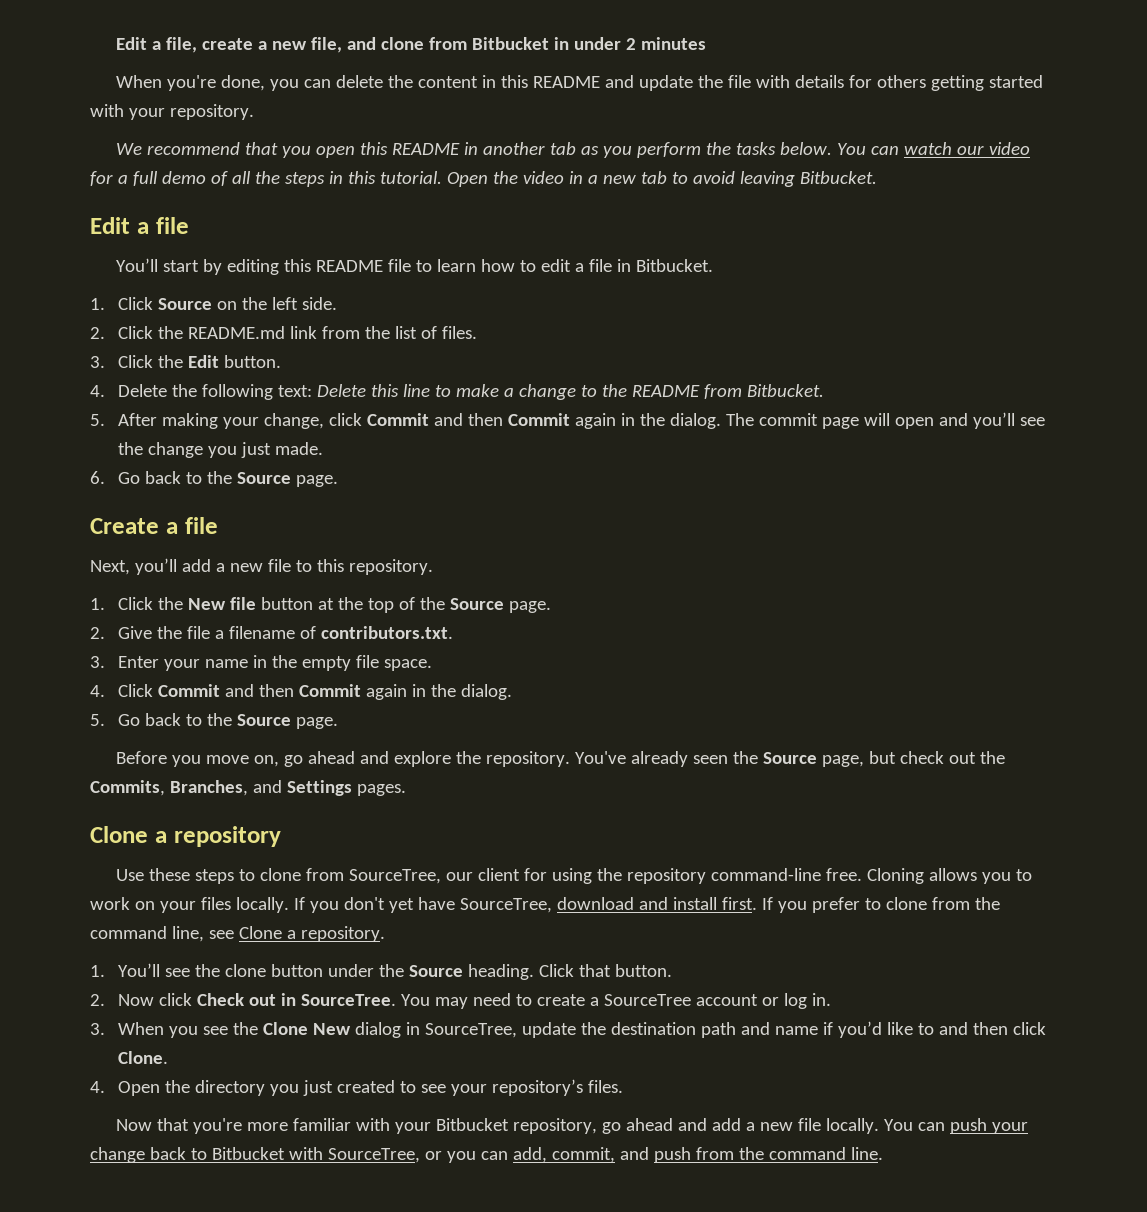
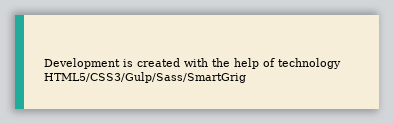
[115,37,706,53] [115,75,1043,91] [90,104,254,120] [115,142,1030,158] [90,171,877,187] [90,217,189,234] [115,258,713,275] [90,297,338,310] [90,326,478,339] [90,355,282,368] [90,384,825,400] [90,412,1046,429] [118,442,324,458] [90,471,339,487] [90,517,218,534] [90,558,433,575] [90,597,552,613] [90,626,454,639] [90,655,433,671] [90,684,513,700] [90,713,339,729] [115,751,1005,767] [90,780,406,796] [90,826,281,847] [115,868,1032,884] [90,897,1000,913] [90,926,385,942] [90,963,673,980] [90,993,832,1009] [90,1021,1047,1038] [118,1051,169,1064] [90,1079,624,1096] [115,1118,1028,1134] [90,1147,883,1163] Edit a file, create a new file, and clone from Bitbucket in under 2 minutes // When you're done, you can delete the content in this README and update the file with details for others getting started with your repository. // We recommend that you open this README in another tab as you perform the tasks below. You can watch our video for a full demo of all the steps in this tutorial. Open the video in a new tab to avoid leaving Bitbucket. // Edit a file // You’ll start by editing this README file to learn how to edit a file in Bitbucket. // 1. Click Source on the left side. // 2. Click the README.md link from the list of files. // 3. Click the Edit button. // 4. Delete the following text: Delete this line to make a change to the README from Bitbucket. // 5. After making your change, click Commit and then Commit again in the dialog. The commit page will open and you’ll see the change you just made. // 6. Go back to the Source page. // Create a file // Next, you’ll add a new file to this repository. // 1. Click the New file button at the top of the Source page. // 2. Give the file a filename of contributors.txt. // 3. Enter your name in the empty file space. // 4. Click Commit and then Commit again in the dialog. // 5. Go back to the Source page. // Before you move on, go ahead and explore the repository. You've already seen the Source page, but check out the Commits, Branches, and Settings pages. // Clone a repository // Use these steps to clone from SourceTree, our client for using the repository command-line free. Cloning allows you to work on your files locally. If you don't yet have SourceTree, download and install first. If you prefer to clone from the command line, see Clone a repository. // 1. You’ll see the clone button under the Source heading. Click that button. // 2. Now click Check out in SourceTree. You may need to create a SourceTree account or log in. // 3. When you see the Clone New dialog in SourceTree, update the destination path and name if you’d like to and then click Clone. // 4. Open the directory you just created to see your repository’s files. // Now that you're more familiar with your Bitbucket repository, go ahead and add a new file locally. You can push your change back to Bitbucket with SourceTree, or you can add, commit, and push from the command line. -> [44,58,341,69] [44,72,246,83] Development is created with the help of technology HTML5/CSS3/Gulp/Sass/SmartGrig

